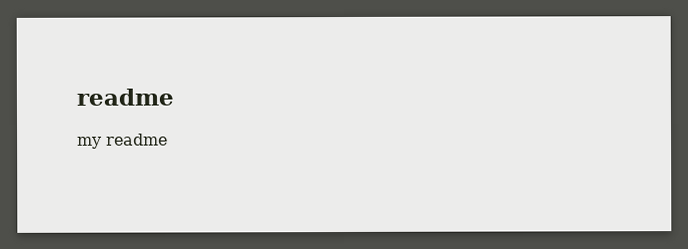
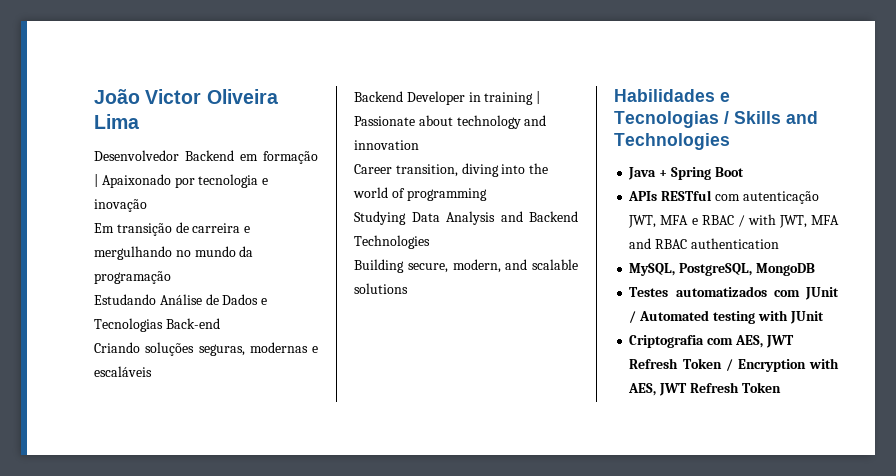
[76,88,174,106] [77,133,168,149] readme // my readme -> [94,89,278,104] [94,114,139,129] [94,150,318,164] [94,174,269,188] [94,199,147,212] [94,222,251,236] [94,246,254,260] [94,271,171,284] [94,294,268,305] [94,318,220,332] [94,342,318,356] [94,366,152,377] [354,91,541,105] [354,115,547,129] [354,140,419,150] [354,163,549,177] [353,187,487,201] [354,211,578,225] [354,235,430,249] [354,259,578,273] [354,283,408,294] [614,89,730,102] [614,111,818,128] [614,133,730,150] [628,167,744,180] [628,190,819,204] [628,214,839,228] [629,238,779,249] [629,263,815,276] [629,286,839,300] [629,310,824,324] [629,335,794,348] [629,358,839,372] [628,382,781,396] João Victor Oliveira Lima // Desenvolvedor Backend em formação | Apaixonado por tecnologia e inovação // Em transição de carreira e mergulhando no mundo da programação // Estudando Análise de Dados e Tecnologias Back-end // Criando soluções seguras, modernas e escaláveis // Backend Developer in training | Passionate about technology and innovation // Career transition, diving into the world of programming // Studying Data Analysis and Backend Technologies // Building secure, modern, and scalable solutions // Habilidades e Tecnologias / Skills and Technologies // Java + Spring Boot // APIs RESTful com autenticação JWT, MFA e RBAC / with JWT, MFA and RBAC authentication // MySQL, PostgreSQL, MongoDB // Testes automatizados com JUnit / Automated testing with JUnit // Criptografia com AES, JWT Refresh Token / Encryption with AES, JWT Refresh Token

